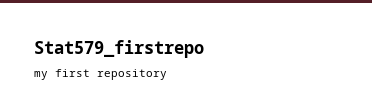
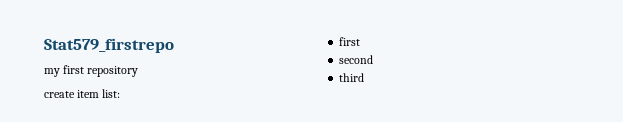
(167, 74) none -> [44,89,121,98] [339,37,361,46] [339,55,374,64] [339,73,365,82] // create item list: // first // second // third

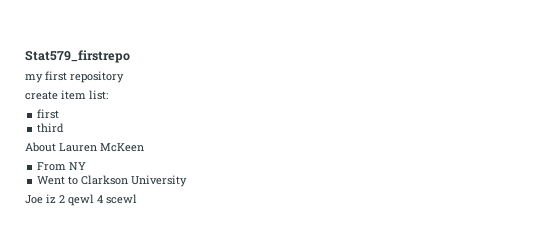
[339,55,374,64] [339,73,365,82] second // third -> [37,123,65,133] [25,142,144,152] [37,162,87,171] [37,175,188,187] [25,194,137,206] third // About Lauren McKeen // From NY // Went to Clarkson University // Joe iz 2 qewl 4 scewl

